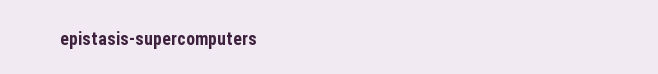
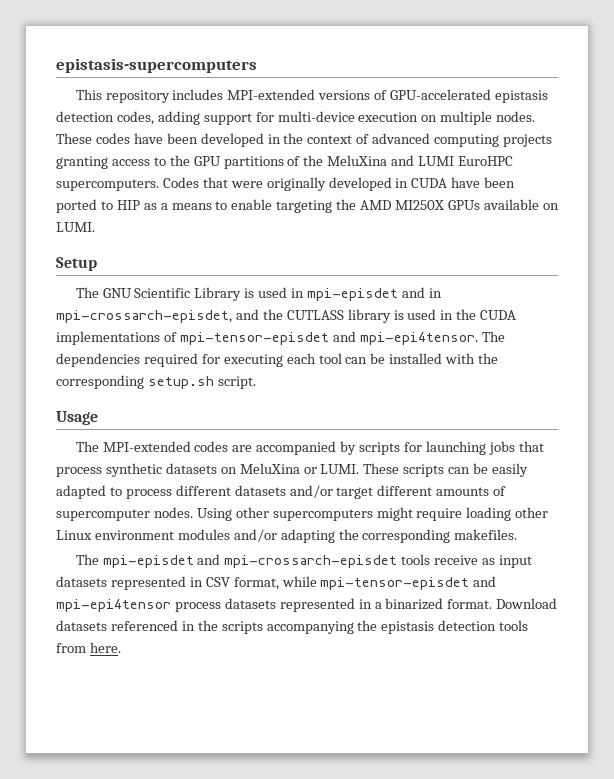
(257, 40) none -> [75,89,549,103] [56,111,536,125] [56,133,553,147] [56,155,514,169] [56,177,516,191] [56,199,559,213] [56,222,95,232] [56,257,97,271] [75,287,442,301] [56,309,517,323] [56,331,505,345] [56,353,499,367] [56,375,256,389] [56,411,98,425] [75,441,544,455] [56,463,529,477] [56,485,507,499] [56,507,549,521] [56,529,518,543] [75,554,533,568] [56,576,497,590] [56,598,558,612] [56,620,529,634] [56,642,121,653] // This repository includes MPI-extended versions of GPU-accelerated epistasis detection codes, adding support for multi-device execution on multiple nodes. These codes have been developed in the context of advanced computing projects granting access to the GPU partitions of the MeluXina and LUMI EuroHPC supercomputers. Codes that were originally developed in CUDA have been ported to HIP as a means to enable targeting the AMD MI250X GPUs available on LUMI. // Setup // The GNU Scientific Library is used in mpi-episdet and in mpi-crossarch-episdet, and the CUTLASS library is used in the CUDA implementations of mpi-tensor-episdet and mpi-epi4tensor. The dependencies required for executing each tool can be installed with the corresponding setup.sh script. // Usage // The MPI-extended codes are accompanied by scripts for launching jobs that process synthetic datasets on MeluXina or LUMI. These scripts can be easily adapted to process different datasets and/or target different amounts of supercomputer nodes. Using other supercomputers might require loading other Linux environment modules and/or adapting the corresponding makefiles. // The mpi-episdet and mpi-crossarch-episdet tools receive as input datasets represented in CSV format, while mpi-tensor-episdet and mpi-epi4tensor process datasets represented in a binarized format. Download datasets referenced in the scripts accompanying the epistasis detection tools from here.

